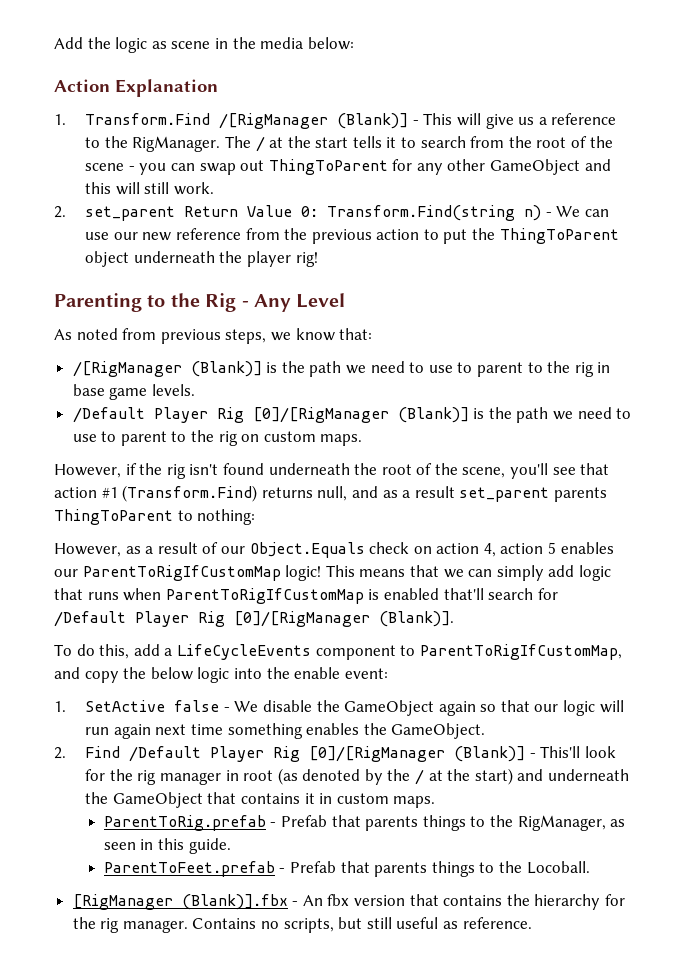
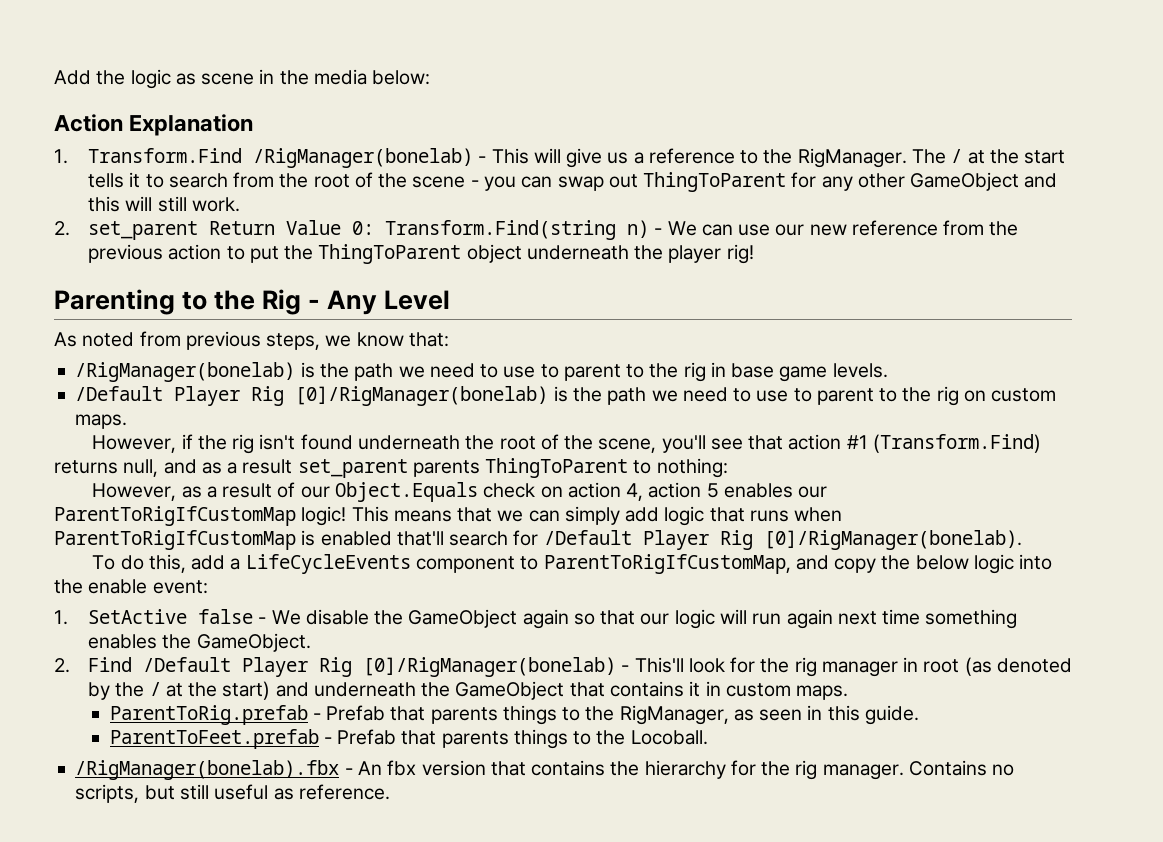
[219,113,409,129] /[RigManager (Blank)] -> [253,148,474,168] /RigManager(bonelab)
[72,361,262,377] /[RigManager (Blank)] -> [75,362,296,382] /RigManager(bonelab)
[252,407,469,423] [0]/[RigManager (Blank)] -> [295,386,549,406] [0]/RigManager(bonelab)
[234,611,454,627] [0]/[RigManager (Blank)]. -> [763,530,1022,550] [0]/RigManager(bonelab).
[309,746,526,762] [0]/[RigManager (Blank)] -> [363,657,617,677] [0]/RigManager(bonelab)
[72,894,288,910] [RigManager (Blank)].fbx -> [75,760,340,780] /RigManager(bonelab).fbx

